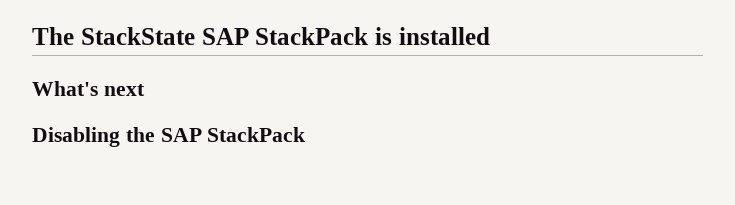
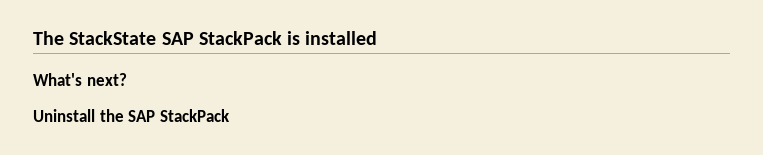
[103,84,145,96] [32,127,120,147] next // Disabling -> [86,73,127,86] [33,109,95,122] next? // Uninstall

